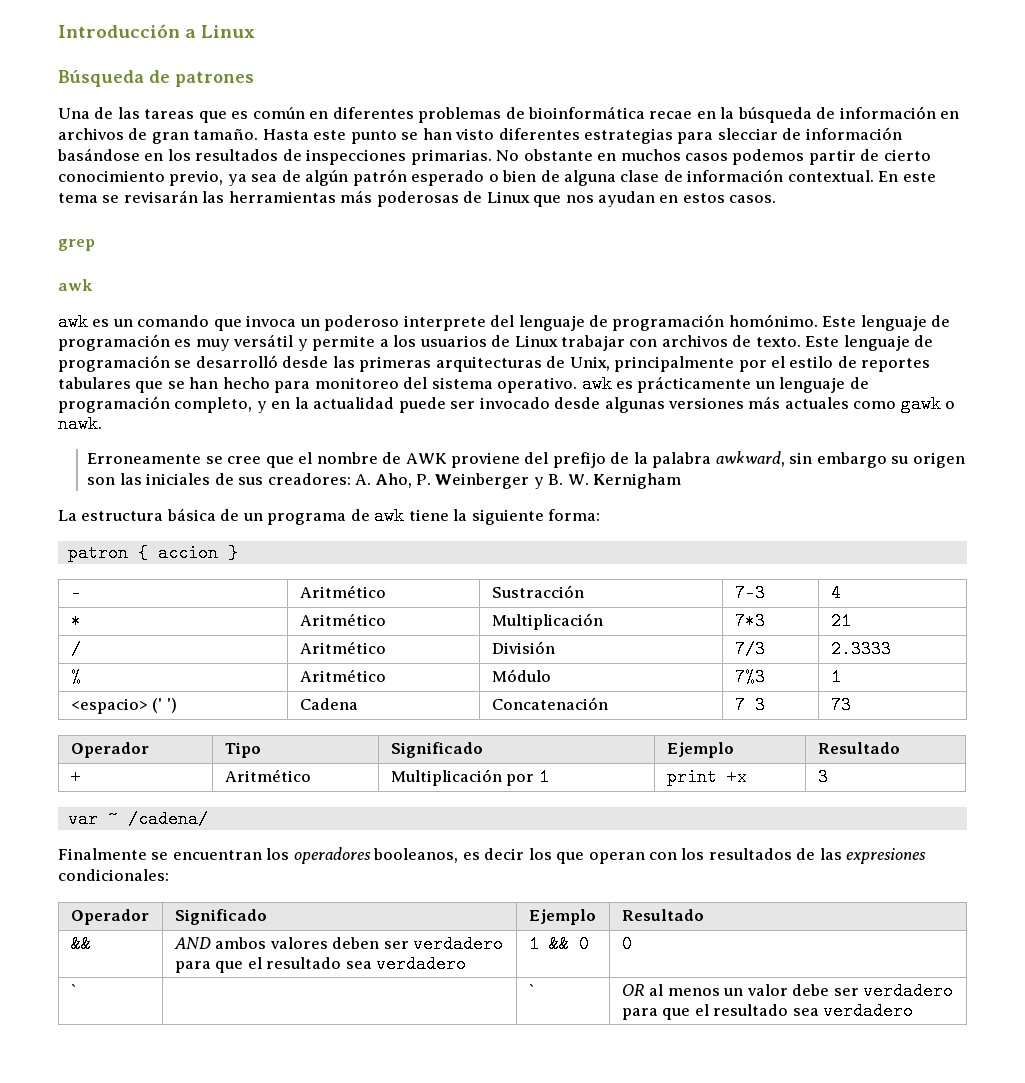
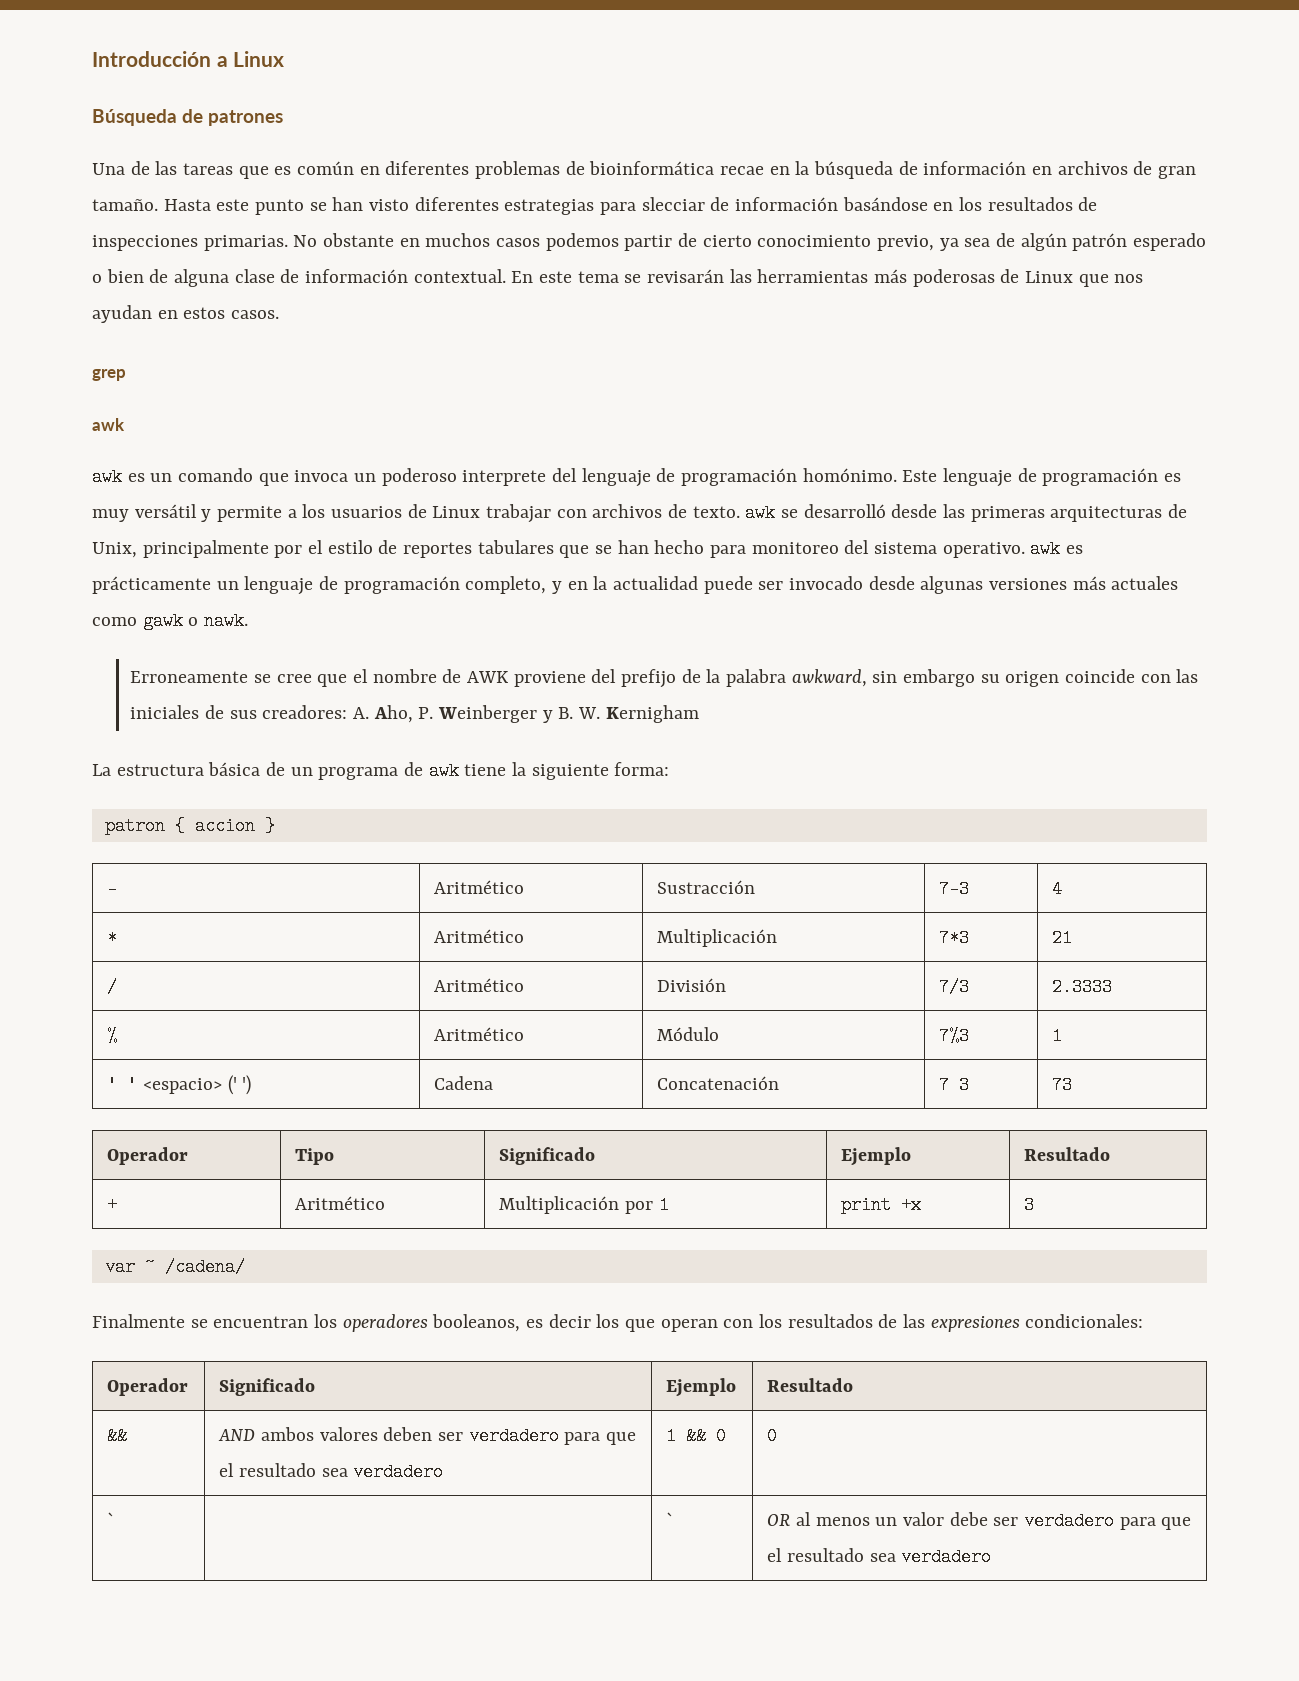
[805,335,934,351] [58,355,170,372] Este lenguaje de programación -> [745,504,776,522] awk
[87,477,116,485] son -> [1064,669,1171,683] coincide con
(841, 677) none -> [107,1076,138,1094] ' '

